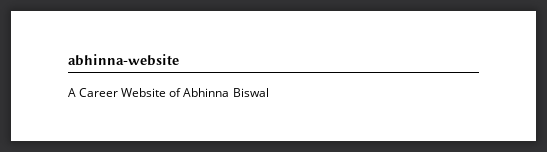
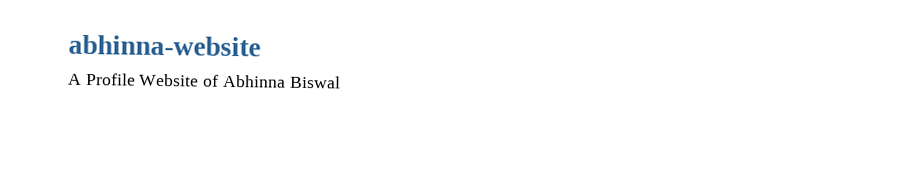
[79,88,119,97] Career -> [85,72,136,86] Profile

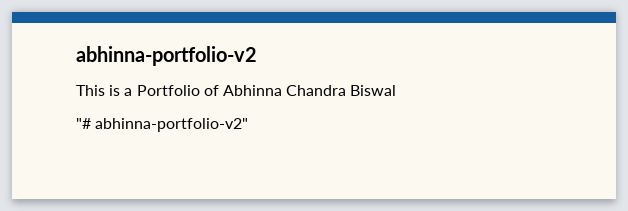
[68,34,261,57] [68,72,200,87] abhinna-website // A Profile Website -> [76,46,257,66] [76,85,200,96] abhinna-portfolio-v2 // This is a Portfolio
(286, 81) none -> [286,85,347,96] Chandra
(341, 82) none -> [76,118,249,132] // "# abhinna-portfolio-v2"

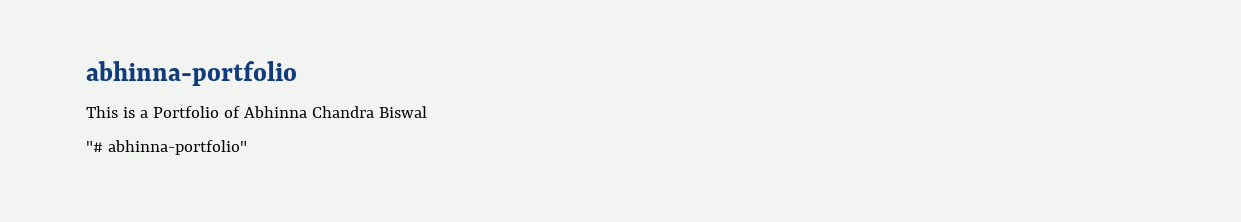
[76,46,257,66] abhinna-portfolio-v2 -> [86,61,297,86] abhinna-portfolio
[95,118,249,132] abhinna-portfolio-v2" -> [107,140,247,155] abhinna-portfolio"

